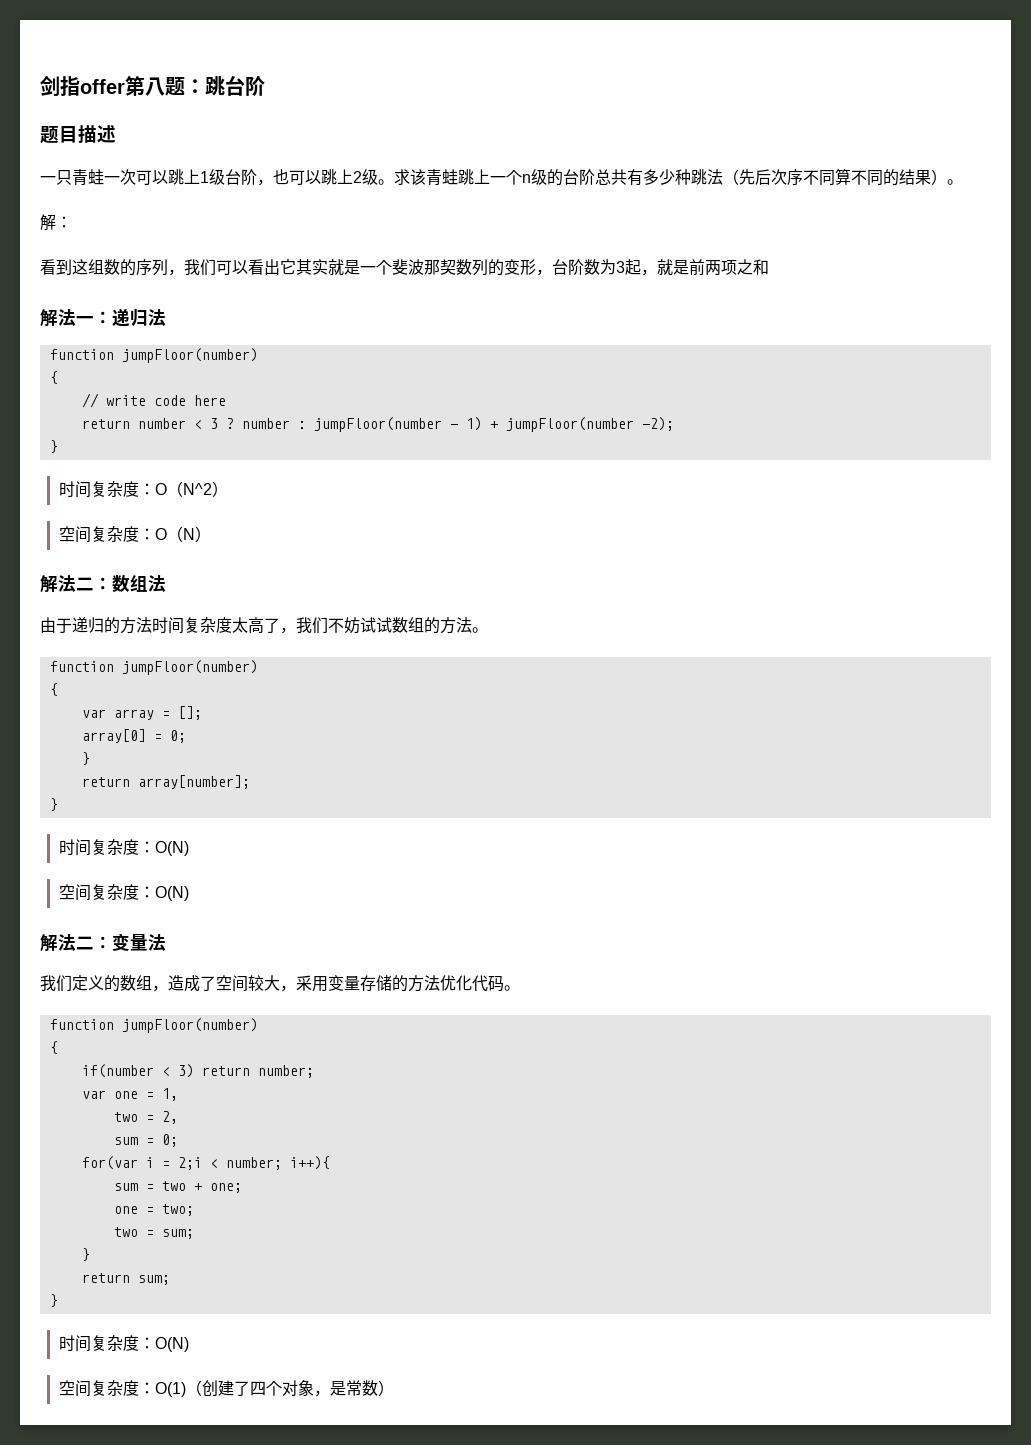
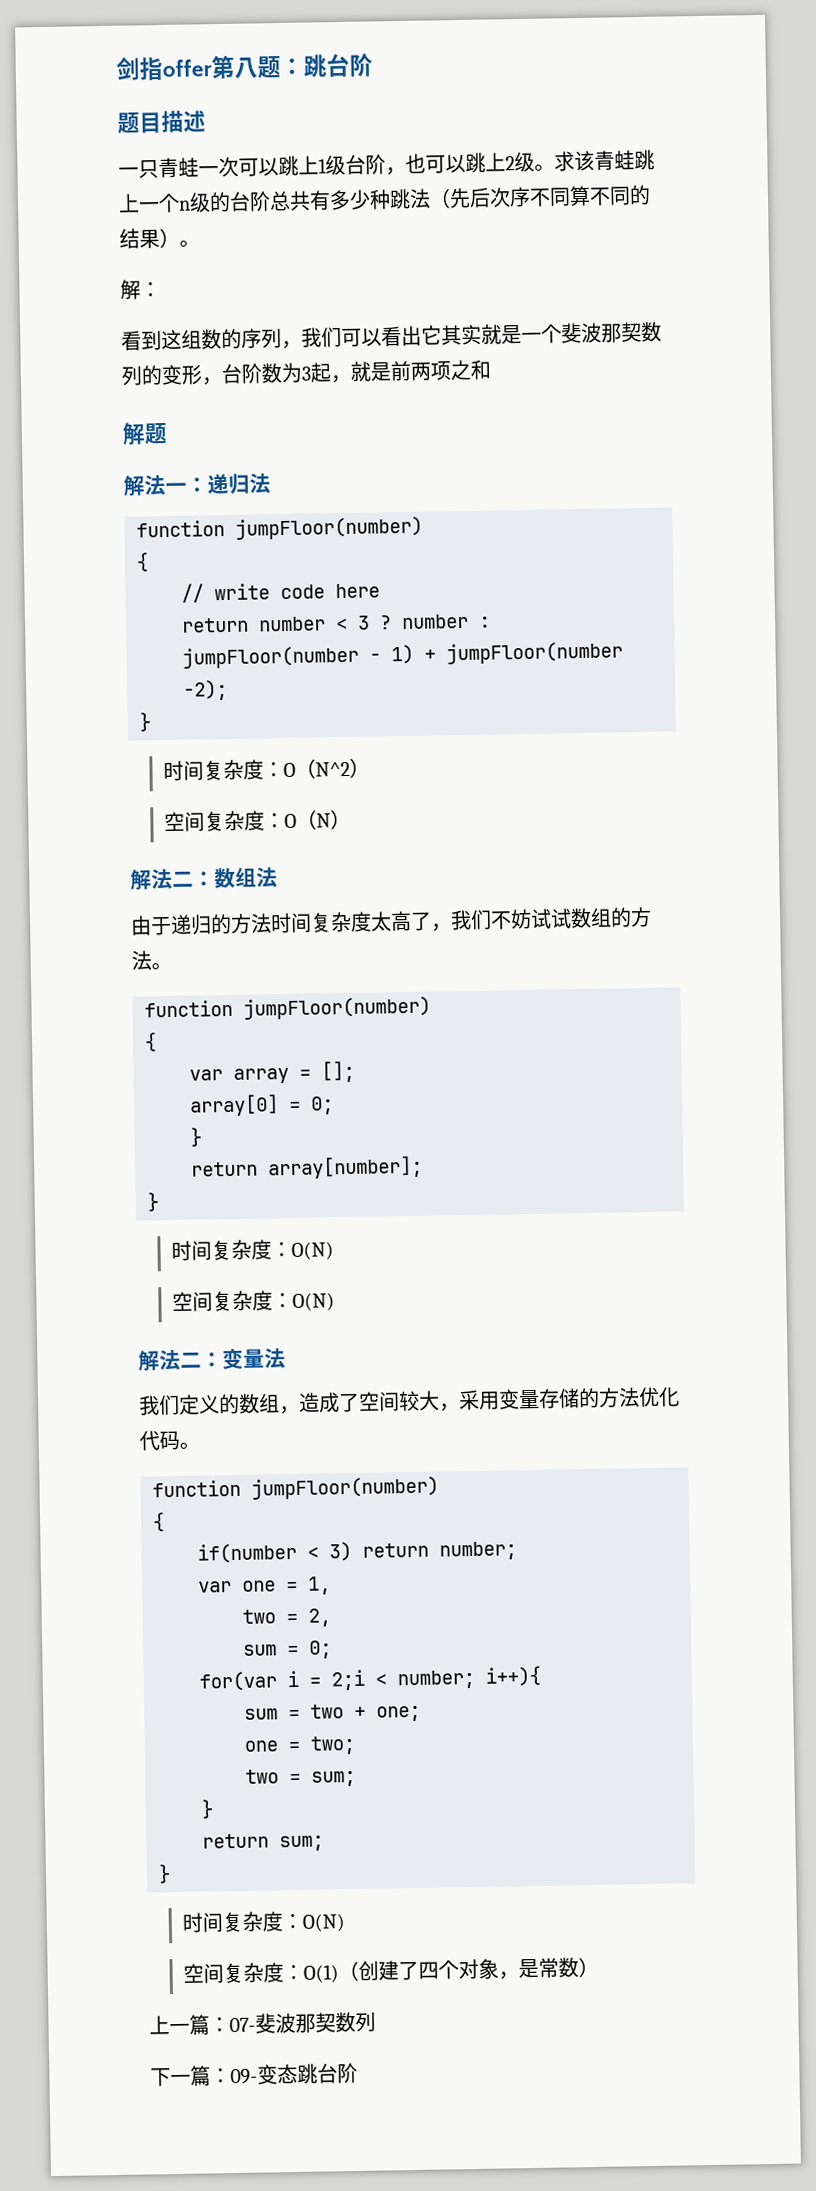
(769, 267) none -> [122,422,168,446] // 解题
(394, 1388) none -> [149,2011,376,2036] [150,2062,358,2087] // 上一篇：07-斐波那契数列 // 下一篇：09-变态跳台阶

